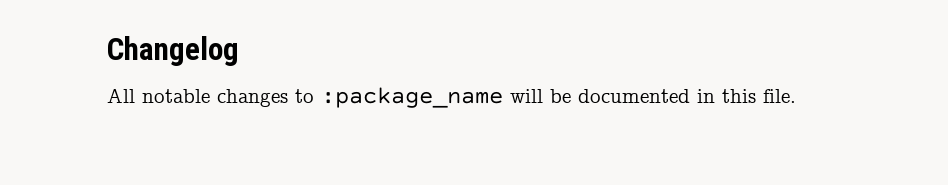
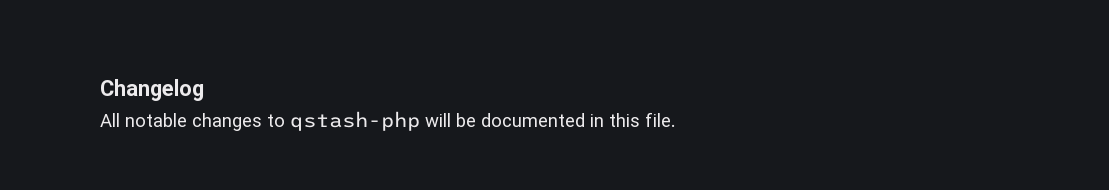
[321,87,503,108] :package_name -> [290,111,420,131] qstash-php

